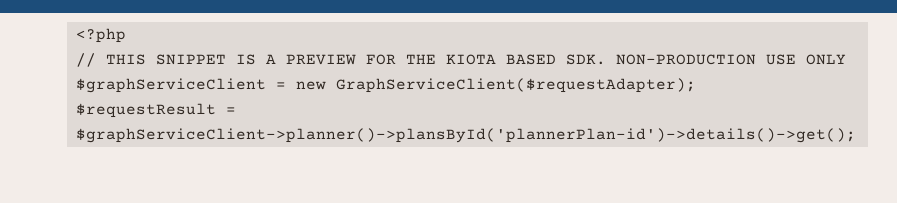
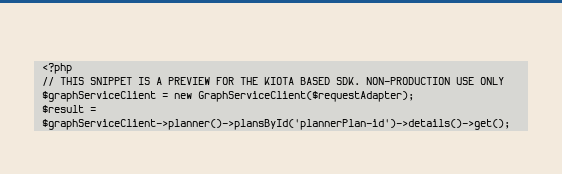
[75,103,216,118] $requestResult -> [41,105,84,113] $result

